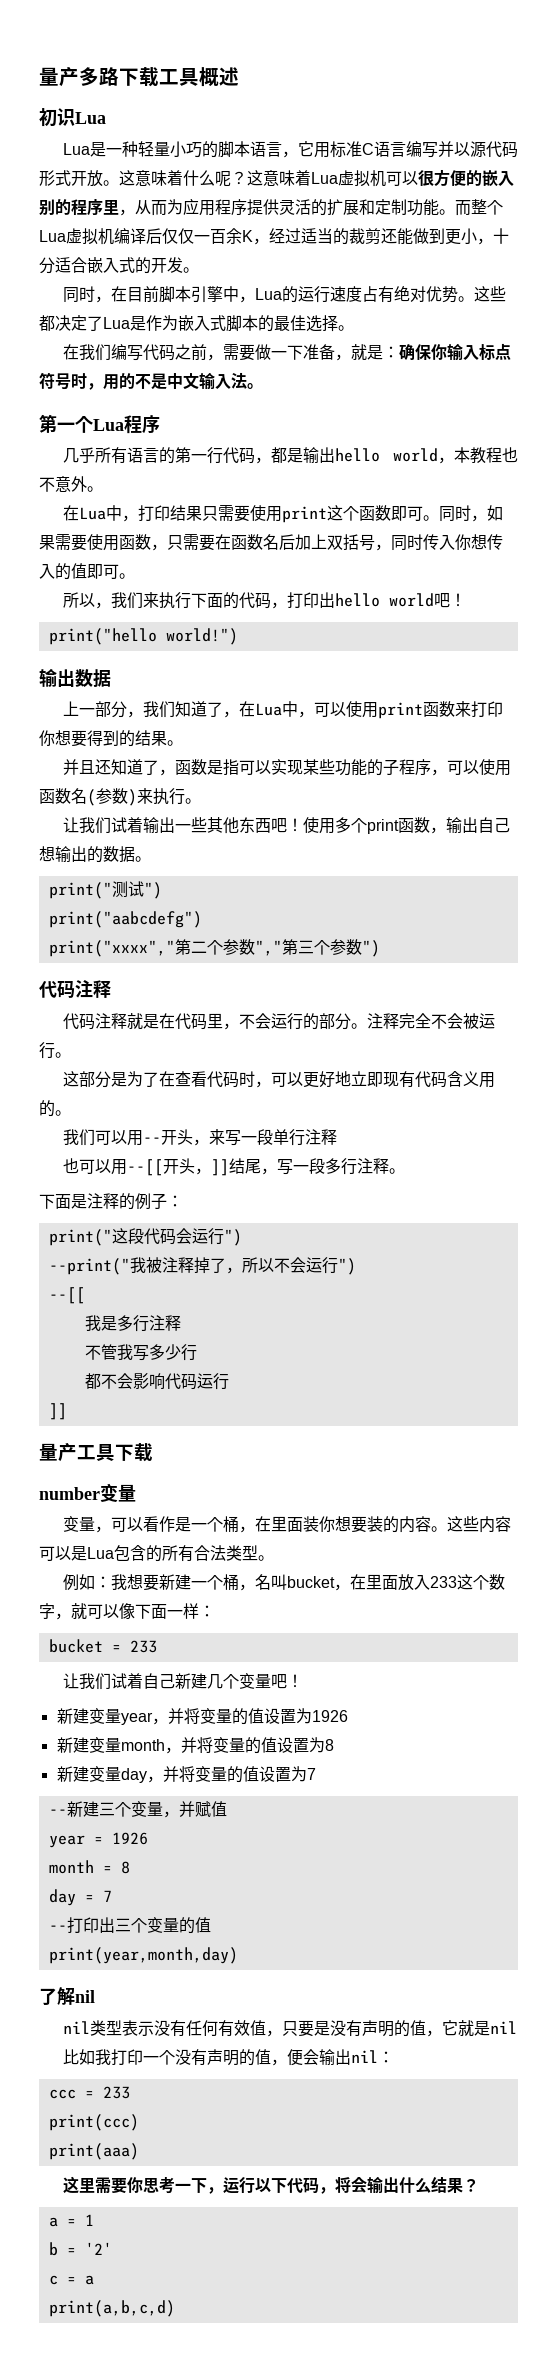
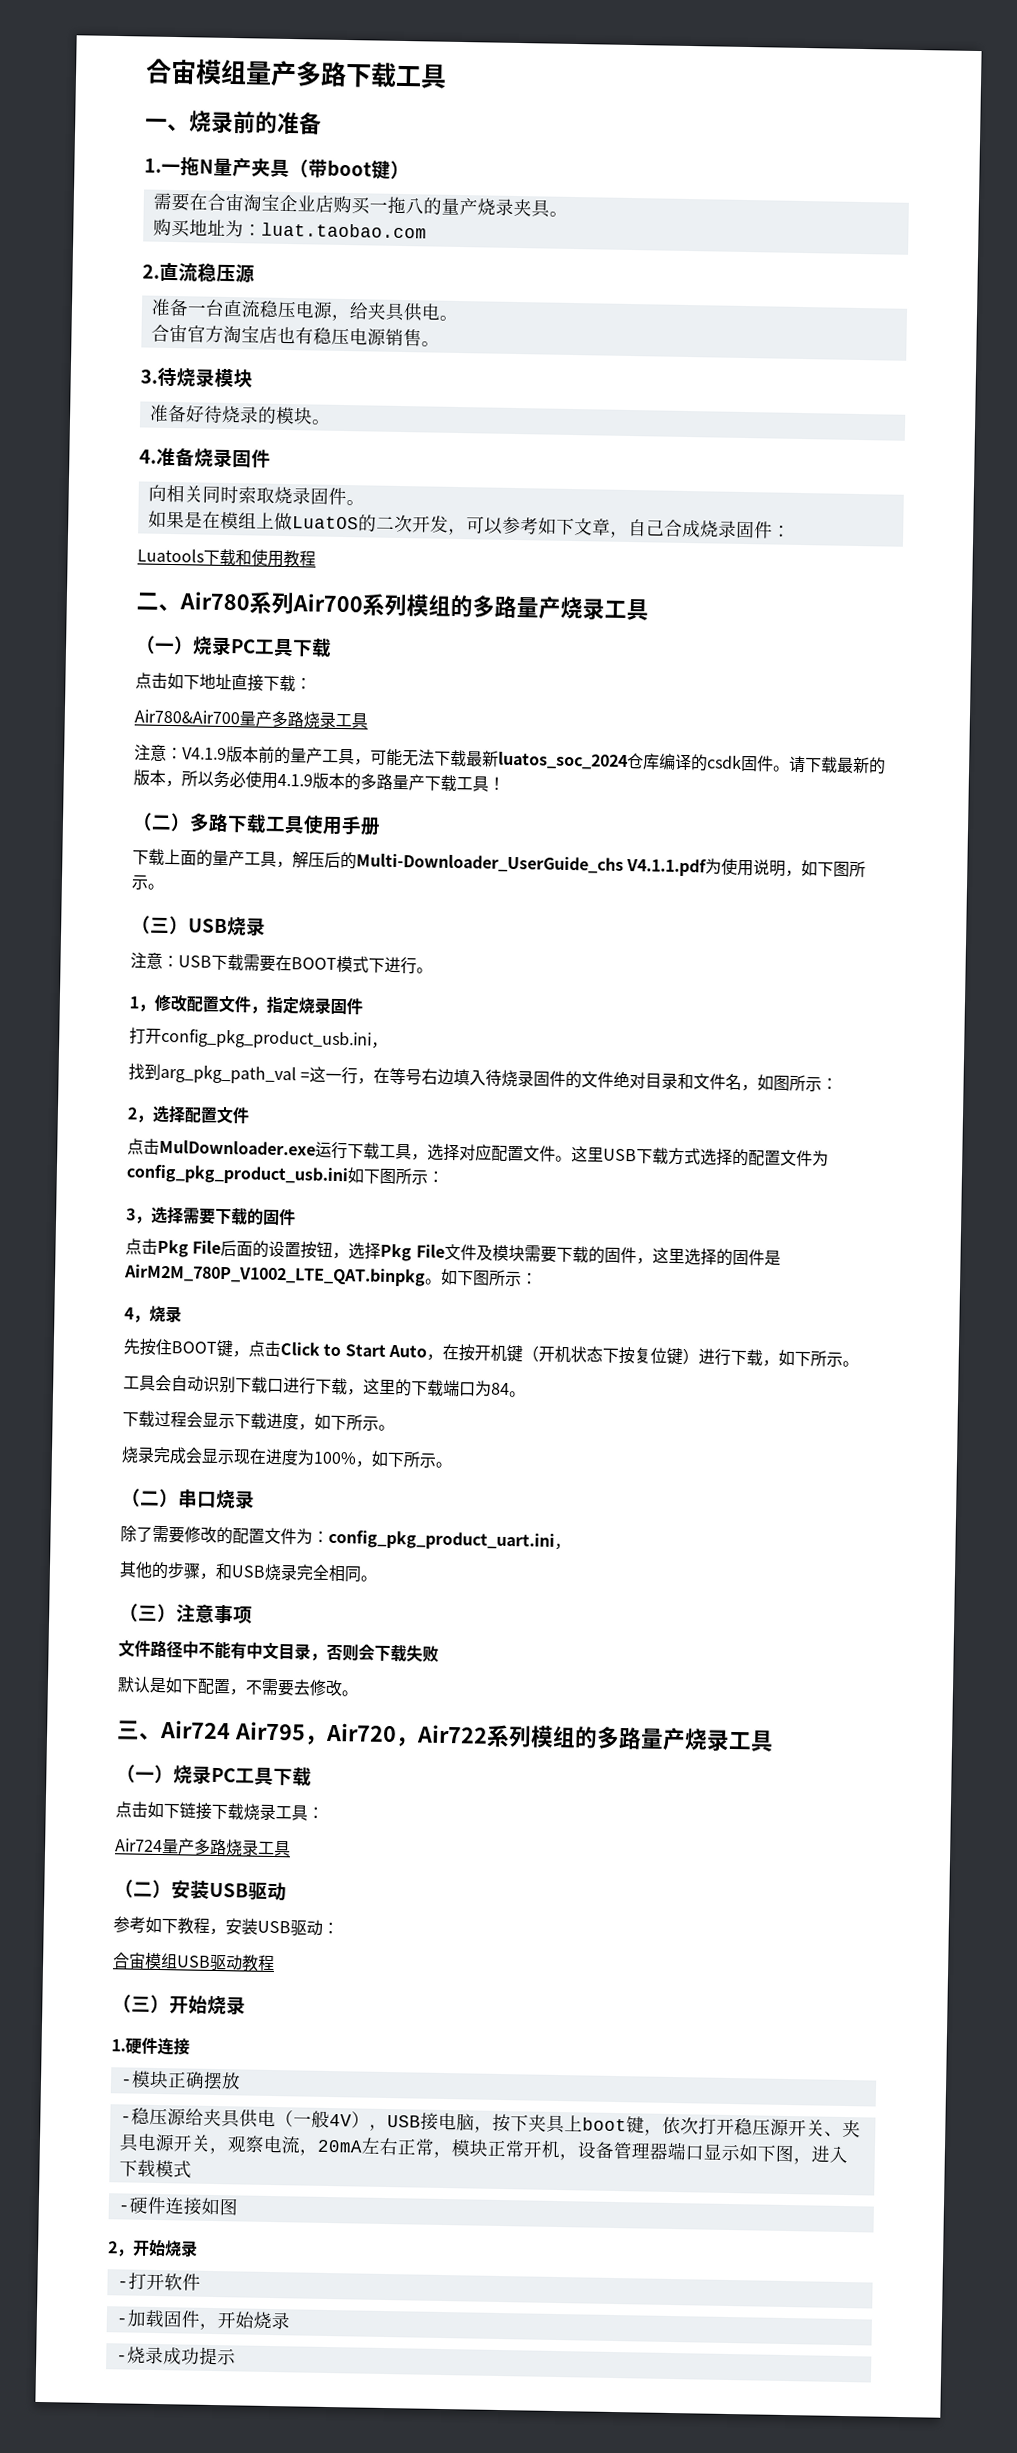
(39, 76) none -> [145,58,247,85] 合宙模组
[199,67,239,87] [39,108,106,127] [62,141,518,158] [39,169,514,187] [39,198,503,216] [39,228,509,245] [39,257,199,274] [62,286,506,303] [39,315,354,332] [62,343,511,361] [39,372,263,390] [39,414,160,434] [62,447,518,464] [39,476,103,492] [62,505,503,523] [39,534,503,551] [39,563,135,580] [62,592,466,609] [48,628,238,645] [39,668,111,687] [62,701,503,719] [39,730,183,747] [62,759,511,776] [39,788,201,806] [62,817,510,834] [39,846,151,863] [48,881,162,899] [48,911,202,928] [48,939,380,957] [39,980,111,998] [62,1013,495,1030] [39,1042,71,1059] [62,1071,495,1088] [39,1100,71,1117] [62,1129,337,1146] [62,1158,405,1176] [39,1193,183,1210] [48,1228,242,1246] [48,1257,356,1275] [48,1287,85,1304] [84,1315,181,1332] [84,1344,197,1361] [84,1373,229,1390] [48,1403,67,1420] [39,1443,153,1462] [39,1483,136,1502] [62,1516,511,1533] [39,1545,274,1562] [62,1574,505,1591] [39,1603,215,1620] [48,1639,157,1653] [62,1673,303,1690] [56,1708,348,1725] [56,1737,334,1754] [56,1766,316,1783] [48,1801,227,1818] [48,1832,148,1848] [48,1860,130,1874] [48,1889,112,1906] [48,1917,211,1934] [48,1947,238,1964] [39,1987,95,2005] [62,2020,517,2037] [62,2049,394,2066] [48,2086,130,2099] [48,2114,139,2131] [48,2143,139,2160] [62,2176,479,2194] [48,2214,94,2227] [48,2242,112,2256] [48,2275,94,2285] [48,2300,175,2317] 概述 // 初识Lua // Lua是一种轻量小巧的脚本语言，它用标准C语言编写并以源代码形式开放。这意味着什么呢？这意味着Lua虚拟机可以很方便的嵌入别的程序里，从而为应用程序提供灵活的扩展和定制功能。而整个Lua虚拟机编译后仅仅一百余K，经过适当的裁剪还能做到更小，十分适合嵌入式的开发。 // 同时，在目前脚本引擎中，Lua的运行速度占有绝对优势。这些都决定了Lua是作为嵌入式脚本的最佳选择。 // 在我们编写代码之前，需要做一下准备，就是：确保你输入标点符号时，用的不是中文输入法。 // 第一个Lua程序 // 几乎所有语言的第一行代码，都是输出hello world，本教程也不意外。 // 在Lua中，打印结果只需要使用print这个函数即可。同时，如果需要使用函数，只需要在函数名后加上双括号，同时传入你想传入的值即可。 // 所以，我们来执行下面的代码，打印出hello world吧！ // print("hello world!") // 输出数据 // 上一部分，我们知道了，在Lua中，可以使用print函数来打印你想要得到的结果。 // 并且还知道了，函数是指可以实现某些功能的子程序，可以使用函数名(参数)来执行。 // 让我们试着输出一些其他东西吧！使用多个print函数，输出自己想输出的数据。 // print("测试") // print("aabcdefg") // print("xxxx","第二个参数","第三个参数") // 代码注释 // 代码注释就是在代码里，不会运行的部分。注释完全不会被运行。 // 这部分是为了在查看代码时，可以更好地立即现有代码含义用的。 // 我们可以用--开头，来写一段单行注释 // 也可以用--[[开头，]]结尾，写一段多行注释。 // 下面是注释的例子： // print("这段代码会运行") // --print("我被注释掉了，所以不会运行") // --[[ // 我是多行注释 // 不管我写多少行 // 都不会影响代码运行 // ]] // 量产工具下载 // number变量 // 变量，可以看作是一个桶，在里面装你想要装的内容。这些内容可以是Lua包含的所有合法类型。 // 例如：我想要新建一个桶，名叫bucket，在里面放入233这个数字，就可以像下面一样： // bucket = 233 // 让我们试着自己新建几个变量吧！ // 新建变量year，并将变量的值设置为1926 // 新建变量month，并将变量的值设置为8 // 新建变量day，并将变量的值设置为7 // --新建三个变量，并赋值 // year = 1926 // month = 8 // day = 7 // --打印出三个变量的值 // print(year,month,day) // 了解nil // nil类型表示没有任何有效值，只要是没有声明的值，它就是nil // 比如我打印一个没有声明的值，便会输出nil： // ccc = 233 // print(ccc) // print(aaa) // 这里需要你思考一下，运行以下代码，将会输出什么结果？ // a = 1 // b = '2' // c = a // print(a,b,c,d) -> [145,110,322,135] [144,156,410,180] [152,192,568,218] [152,218,427,239] [142,262,255,283] [150,298,458,322] [150,323,440,347] [140,367,253,388] [148,404,331,425] [139,447,271,469] [147,484,365,506] [147,510,791,539] [137,548,316,568] [136,591,649,621] [135,635,332,658] [135,672,312,693] [134,709,368,729] [134,744,886,775] [133,769,505,793] [132,812,381,836] [132,848,867,878] [131,874,164,890] [131,915,266,937] [130,952,433,975] [129,994,363,1015] [129,1027,388,1050] [128,1063,839,1092] [127,1105,250,1125] [127,1138,829,1167] [126,1164,444,1186] [126,1206,296,1226] [125,1238,781,1266] [123,1264,538,1287] [124,1305,182,1324] [123,1338,859,1368] [123,1374,526,1398] [122,1410,395,1432] [121,1446,452,1469] [121,1488,255,1510] [120,1525,571,1551] [119,1561,377,1583] [119,1603,253,1624] [118,1639,439,1663] [117,1676,358,1697] [116,1719,774,1752] [116,1764,312,1787] [115,1801,324,1821] [115,1838,291,1857] [114,1879,287,1902] [113,1916,339,1936] [112,1952,275,1972] [112,1994,246,2016] [111,2037,190,2056] [119,2070,241,2091] [119,2107,861,2138] [118,2133,849,2165] [118,2159,192,2179] [117,2196,238,2216] [108,2239,198,2258] [116,2272,201,2291] [115,2309,291,2331] [115,2346,236,2366] // 一、烧录前的准备 // 1.一拖N量产夹具（带boot键） // 需要在合宙淘宝企业店购买一拖八的量产烧录夹具。 // 购买地址为：luat.taobao.com // 2.直流稳压源 // 准备一台直流稳压电源，给夹具供电。 // 合宙官方淘宝店也有稳压电源销售。 // 3.待烧录模块 // 准备好待烧录的模块。 // 4.准备烧录固件 // 向相关同时索取烧录固件。 // 如果是在模组上做LuatOS的二次开发，可以参考如下文章，自己合成烧录固件： // Luatools下载和使用教程 // 二、Air780系列Air700系列模组的多路量产烧录工具 // （一）烧录PC工具下载 // 点击如下地址直接下载： // Air780&Air700量产多路烧录工具 // 注意：V4.1.9版本前的量产工具，可能无法下载最新luatos_soc_2024仓库编译的csdk固件。请下载最新的版本，所以务必使用4.1.9版本的多路量产下载工具！ // （二）多路下载工具使用手册 // 下载上面的量产工具，解压后的Multi-Downloader_UserGuide_chs V4.1.1.pdf为使用说明，如下图所示。 // （三）USB烧录 // 注意：USB下载需要在BOOT模式下进行。 // 1，修改配置文件，指定烧录固件 // 打开config_pkg_product_usb.ini， // 找到arg_pkg_path_val =这一行，在等号右边填入待烧录固件的文件绝对目录和文件名，如图所示： // 2，选择配置文件 // 点击MulDownloader.exe运行下载工具，选择对应配置文件。这里USB下载方式选择的配置文件为config_pkg_product_usb.ini如下图所示： // 3，选择需要下载的固件 // 点击Pkg File后面的设置按钮，选择Pkg File文件及模块需要下载的固件，这里选择的固件是AirM2M_780P_V1002_LTE_QAT.binpkg。如下图所示： // 4，烧录 // 先按住BOOT键，点击Click to Start Auto，在按开机键（开机状态下按复位键）进行下载，如下所示。 // 工具会自动识别下载口进行下载，这里的下载端口为84。 // 下载过程会显示下载进度，如下所示。 // 烧录完成会显示现在进度为100%，如下所示。 // （二）串口烧录 // 除了需要修改的配置文件为：config_pkg_product_uart.ini， // 其他的步骤，和USB烧录完全相同。 // （三）注意事项 // 文件路径中不能有中文目录，否则会下载失败 // 默认是如下配置，不需要去修改。 // 三、Air724 Air795，Air720，Air722系列模组的多路量产烧录工具 // （一）烧录PC工具下载 // 点击如下链接下载烧录工具： // Air724量产多路烧录工具 // （二）安装USB驱动 // 参考如下教程，安装USB驱动： // 合宙模组USB驱动教程 // （三）开始烧录 // 1.硬件连接 // -模块正确摆放 // -稳压源给夹具供电（一般4V），USB接电脑，按下夹具上boot键，依次打开稳压源开关、夹具电源开关，观察电流，20mA左右正常，模块正常开机，设备管理器端口显示如下图，进入下载模式 // -硬件连接如图 // 2，开始烧录 // -打开软件 // -加载固件，开始烧录 // -烧录成功提示

